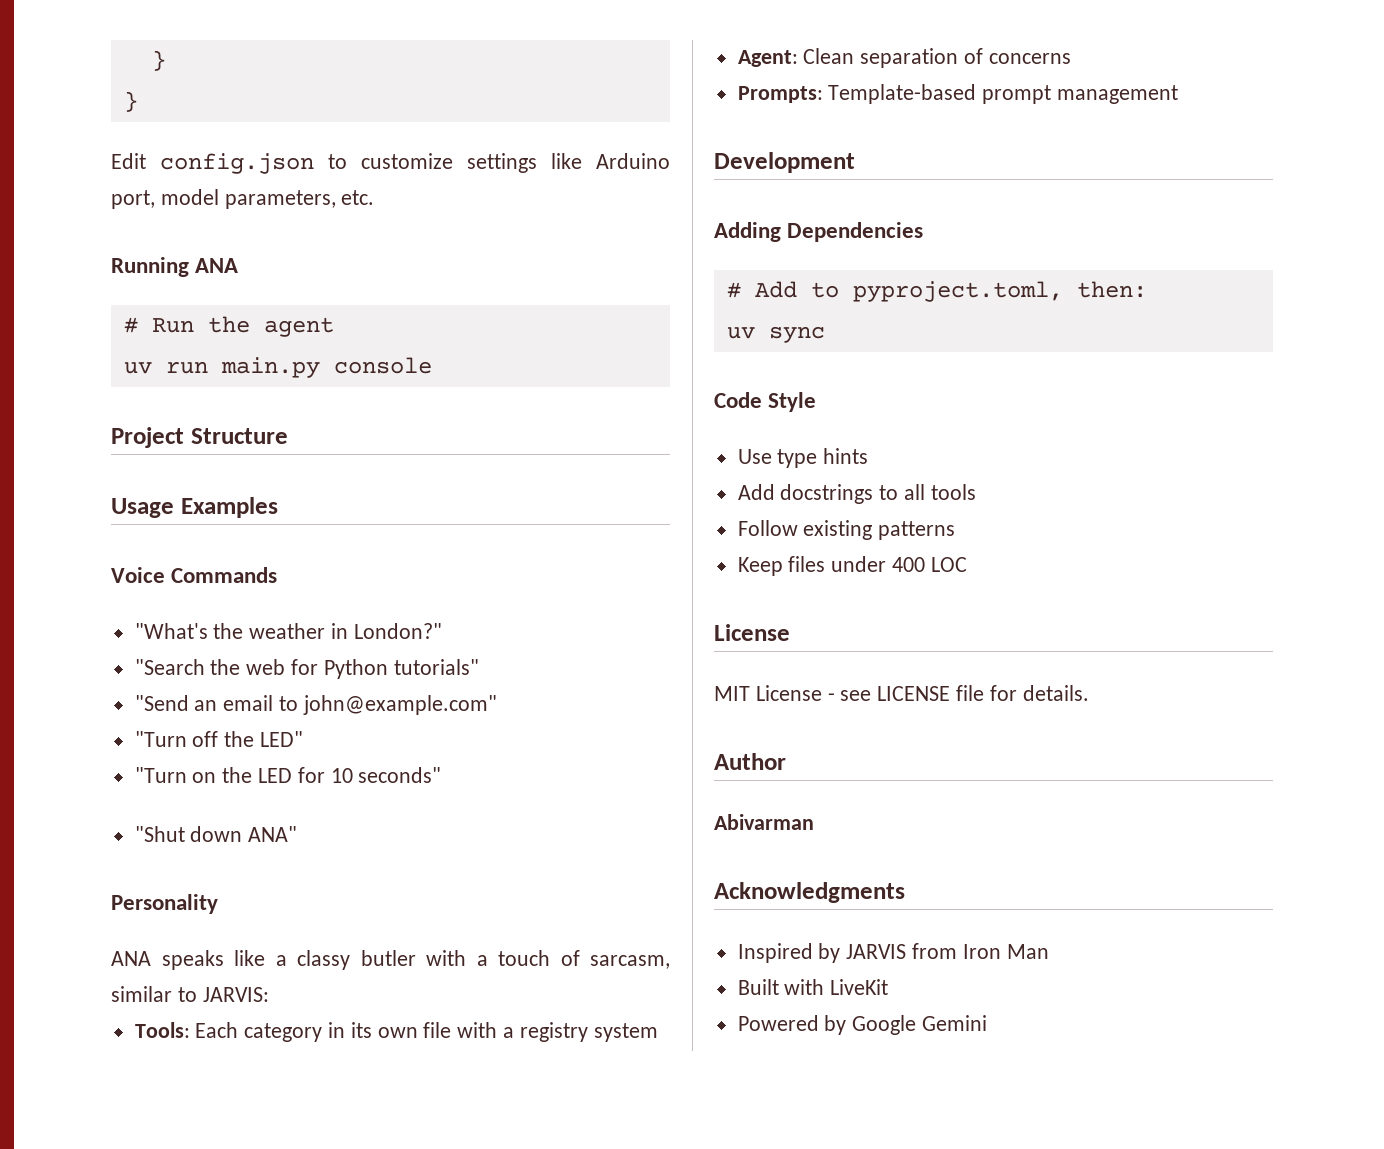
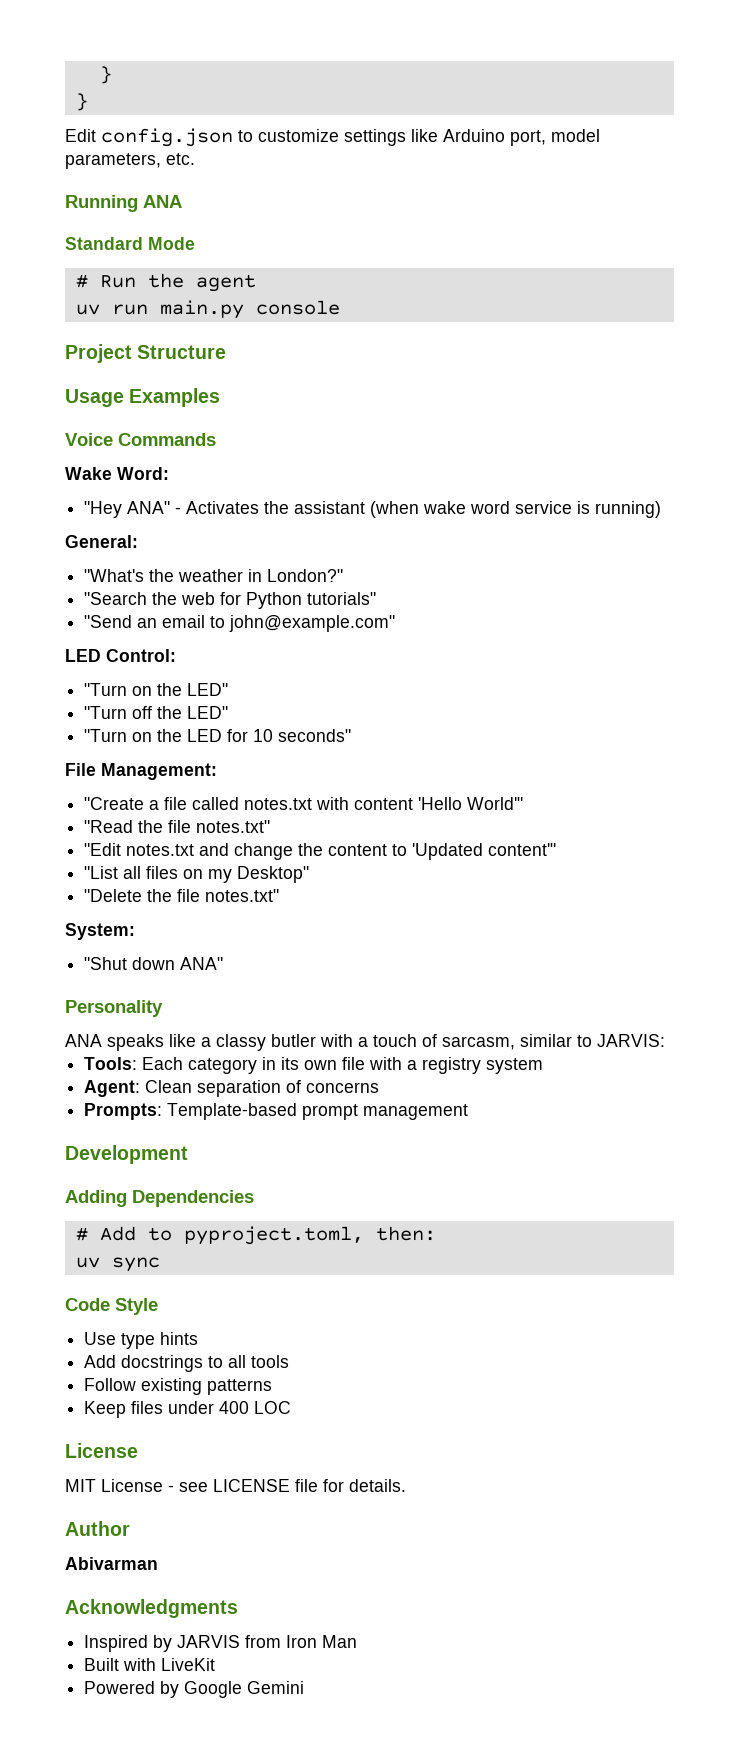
(239, 265) none -> [65,237,195,250] // Standard Mode
(278, 575) none -> [65,467,169,480] [84,501,662,518] [65,535,138,548] // Wake Word: // "Hey ANA" - Activates the assistant (when wake word service is running) // General:
(497, 705) none -> [65,649,176,662] [84,683,229,696] // LED Control: // "Turn on the LED"
(442, 775) none -> [65,763,217,780] [84,797,524,810] [84,820,271,833] [84,843,557,860] [84,866,310,883] [84,889,280,902] [65,923,135,940] // File Management: // "Create a file called notes.txt with content 'Hello World'" // "Read the file notes.txt" // "Edit notes.txt and change the content to 'Updated content'" // "List all files on my Desktop" // "Delete the file notes.txt" // System:

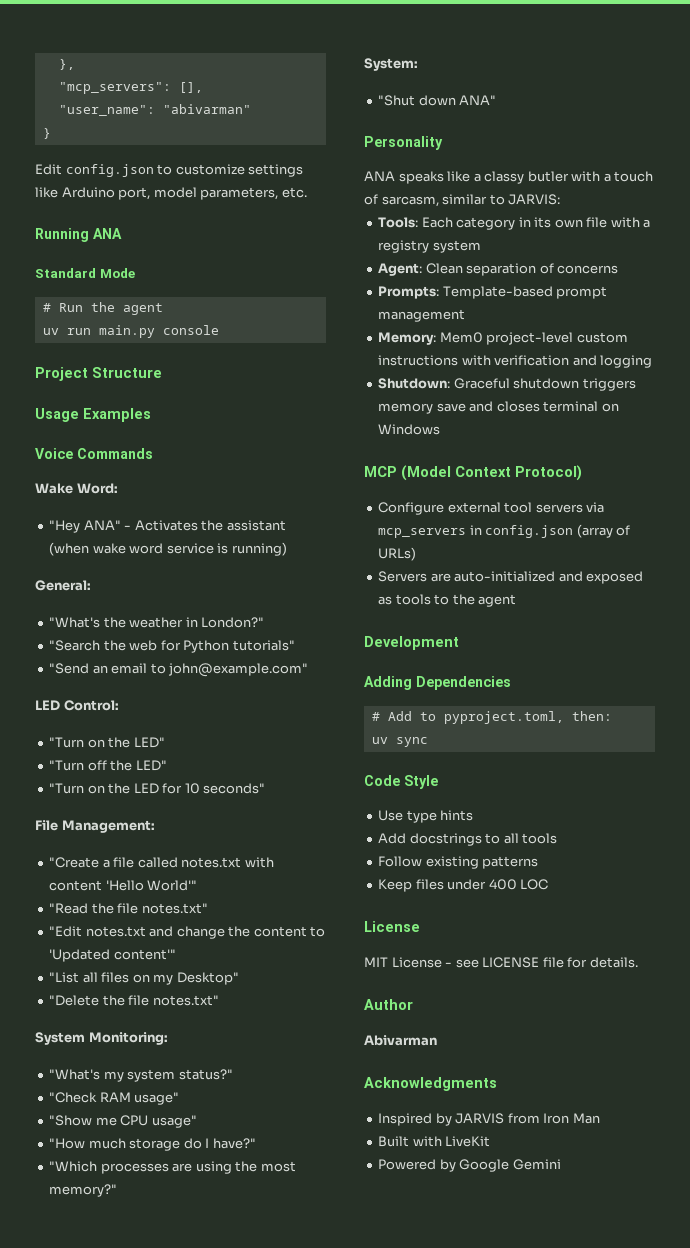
[99,66,112,84] } -> [58,59,75,70] [58,82,203,94] [58,104,251,116] }, // "mcp_servers": [], // "user_name": "abivarman"
(280, 895) none -> [35,1032,168,1045] [49,1069,233,1082] [49,1092,180,1105] [49,1115,197,1128] [49,1138,256,1151] [49,1161,296,1174] [49,1184,118,1197] // System Monitoring: // "What's my system status?" // "Check RAM usage" // "Show me CPU usage" // "How much storage do I have?" // "Which processes are using the most memory?"
(469, 1112) none -> [378,332,628,345] [378,355,653,368] [378,378,636,391] [378,401,619,414] [378,424,441,435] [364,465,582,481] [378,502,605,515] [378,524,631,538] [378,547,417,561] [378,571,644,584] [378,594,517,607] // Memory: Mem0 project-level custom instructions with verification and logging // Shutdown: Graceful shutdown triggers memory save and closes terminal on Windows // MCP (Model Context Protocol) // Configure external tool servers via mcp_servers in config.json (array of URLs) // Servers are auto-initialized and exposed as tools to the agent

